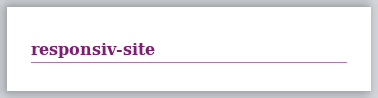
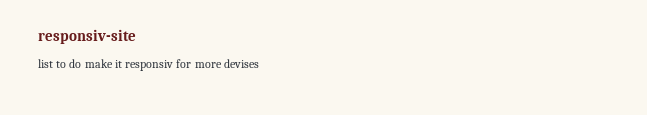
(155, 50) none -> [38,59,259,71] // list to do make it responsiv for more devises

